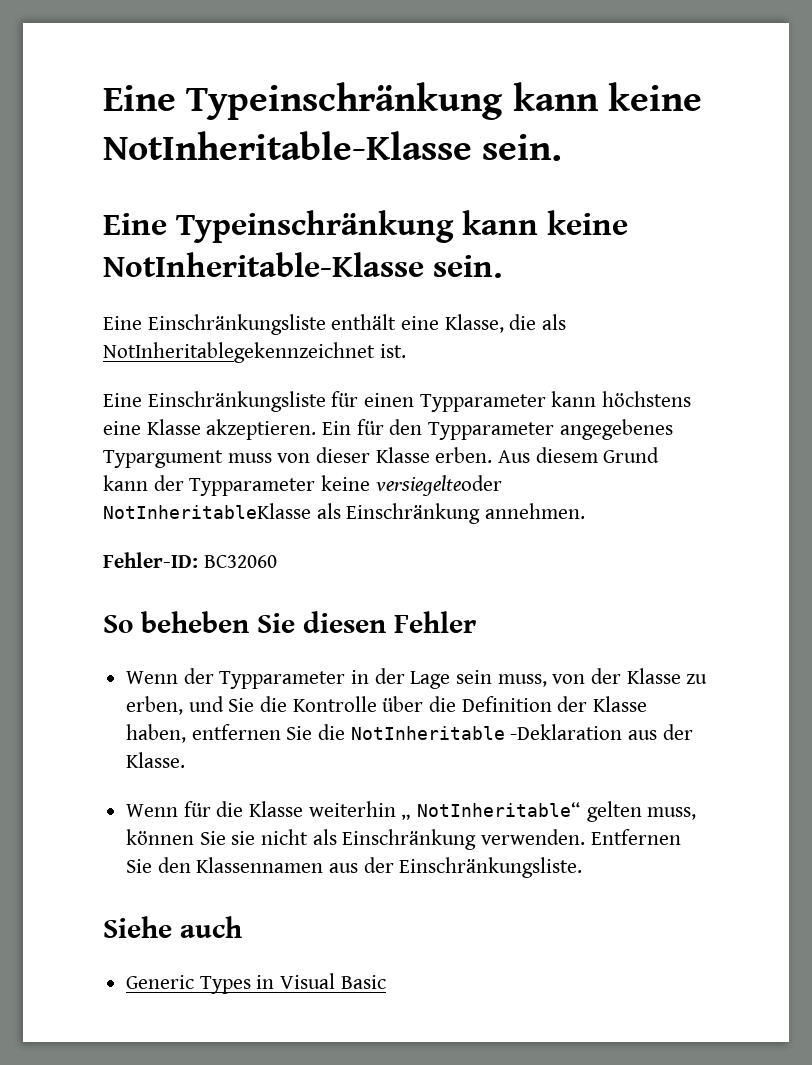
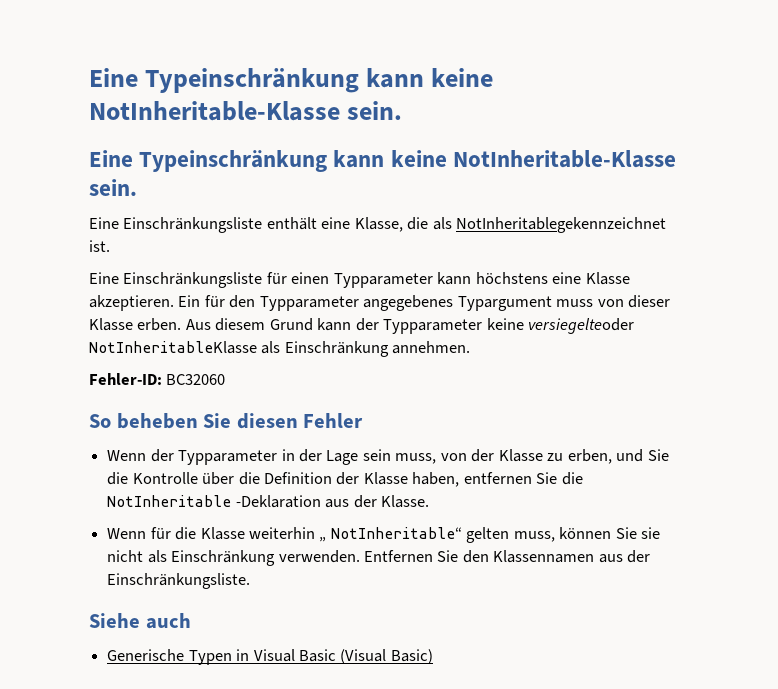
[126,975,251,994] Generic Types -> [107,649,232,665] Generische Typen
(386, 982) none -> [340,649,433,664] (Visual Basic)

